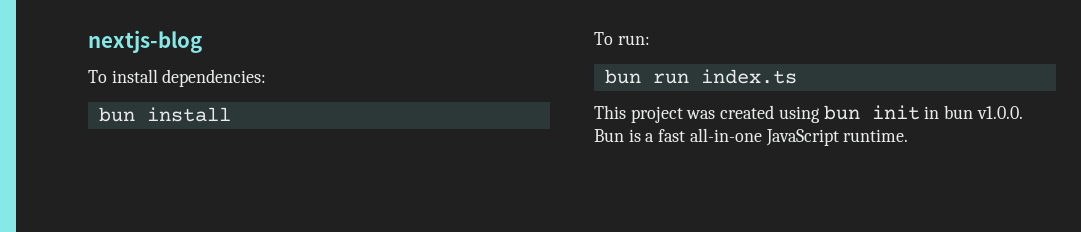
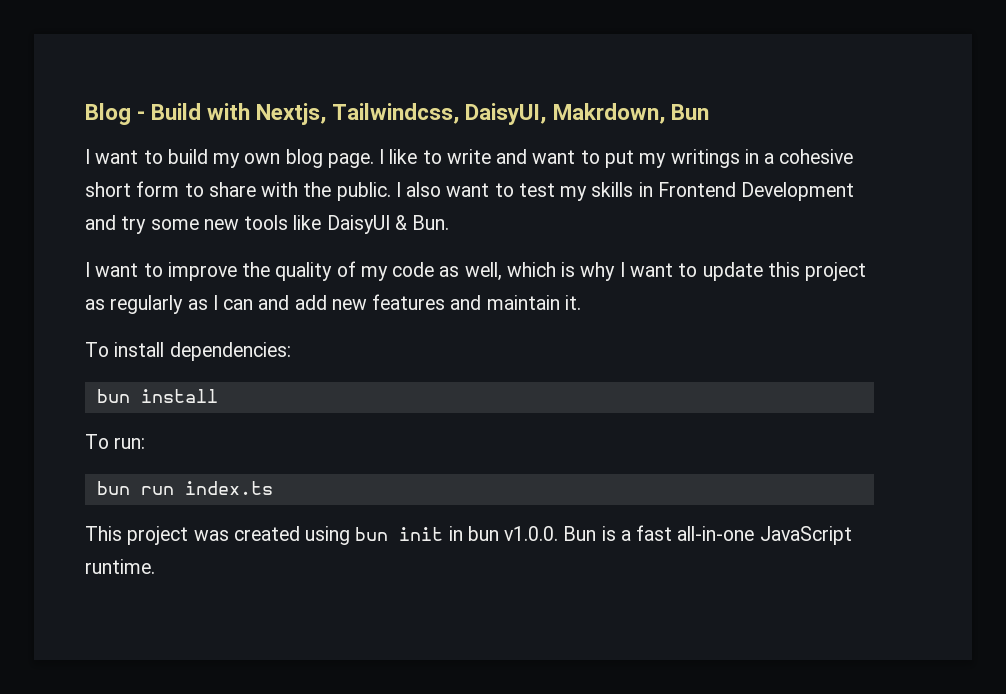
[88,30,202,53] nextjs-blog -> [85,103,709,125] [85,149,854,168] [85,181,855,201] [85,215,450,234] [85,261,867,281] [85,294,581,314] Blog - Build with Nextjs, Tailwindcss, DaisyUI, Makrdown, Bun // I want to build my own blog page. I like to write and want to put my writings in a cohesive short form to share with the public. I also want to test my skills in Frontend Development and try some new tools like DaisyUI & Bun. // I want to improve the quality of my code as well, which is why I want to update this project as regularly as I can and add new features and maintain it.

